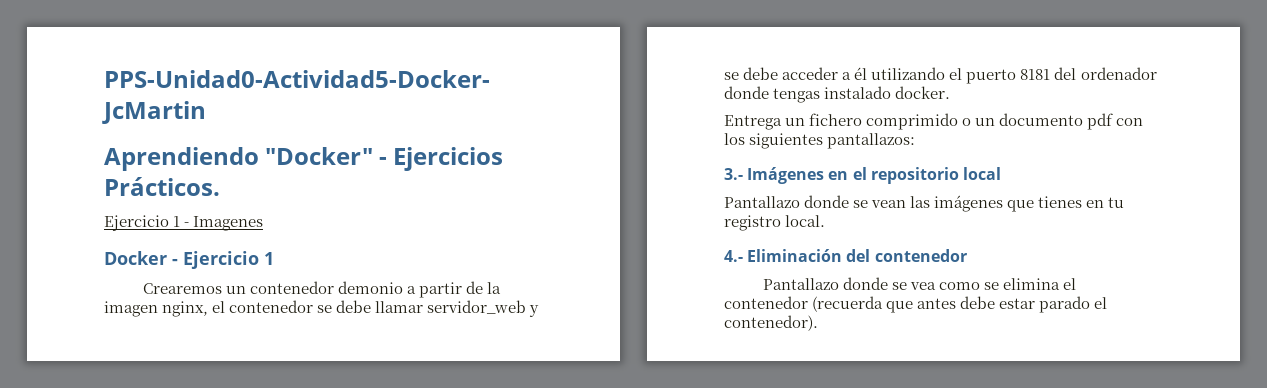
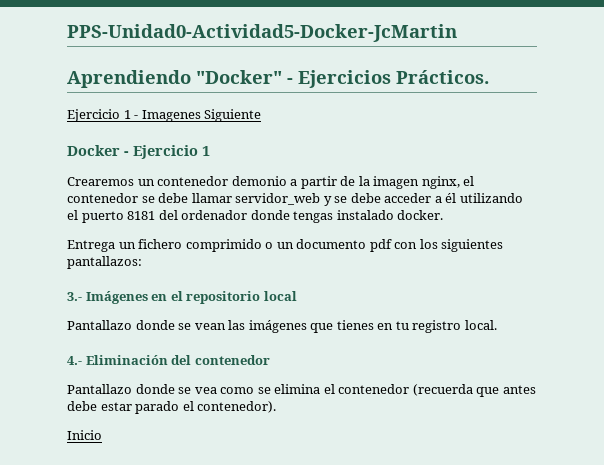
(264, 223) none -> [204,109,262,122] Siguiente
(818, 323) none -> [67,430,102,440] // Inicio

